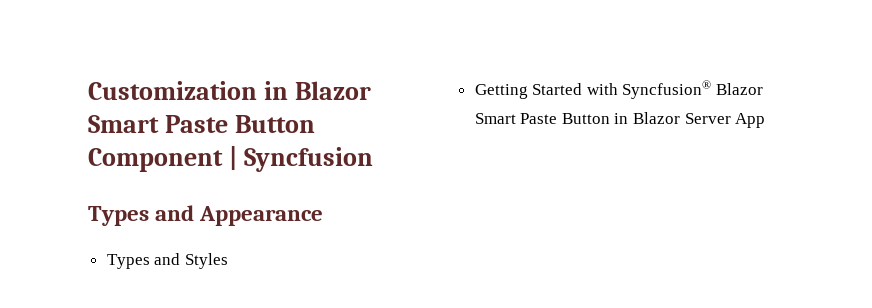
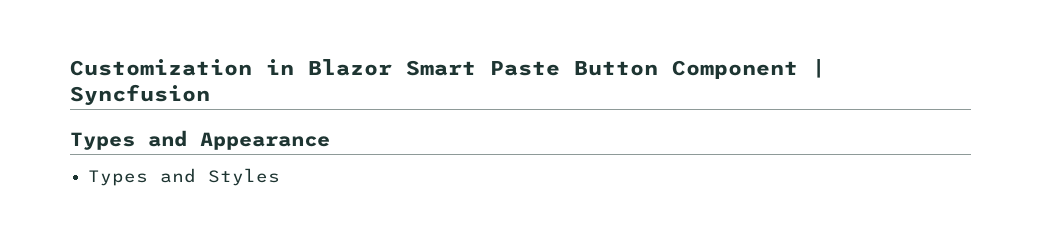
[474,80,764,99] [474,112,766,128] // Getting Started with Syncfusion® Blazor Smart Paste Button in Blazor Server App -> (281, 177) none

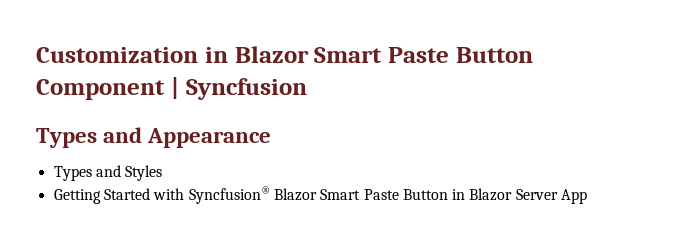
(281, 177) none -> [53,186,588,204] // Getting Started with Syncfusion® Blazor Smart Paste Button in Blazor Server App

